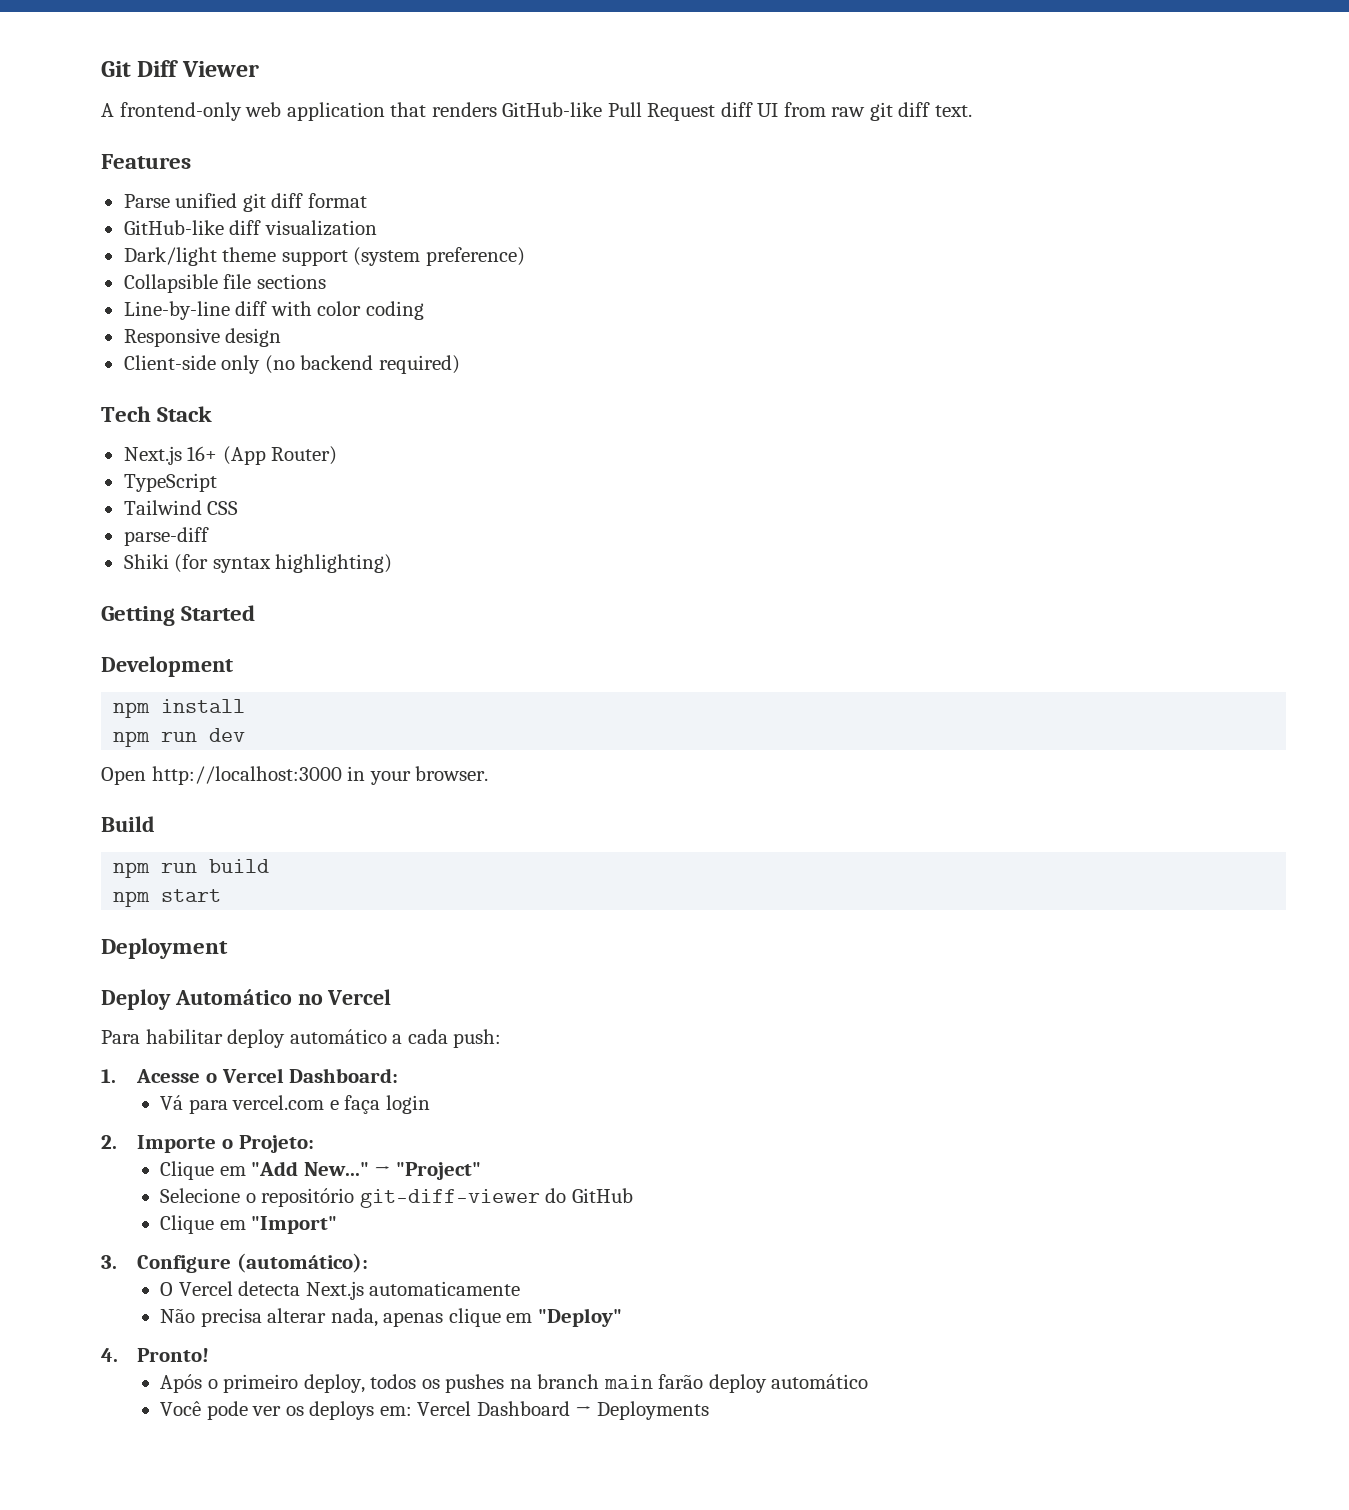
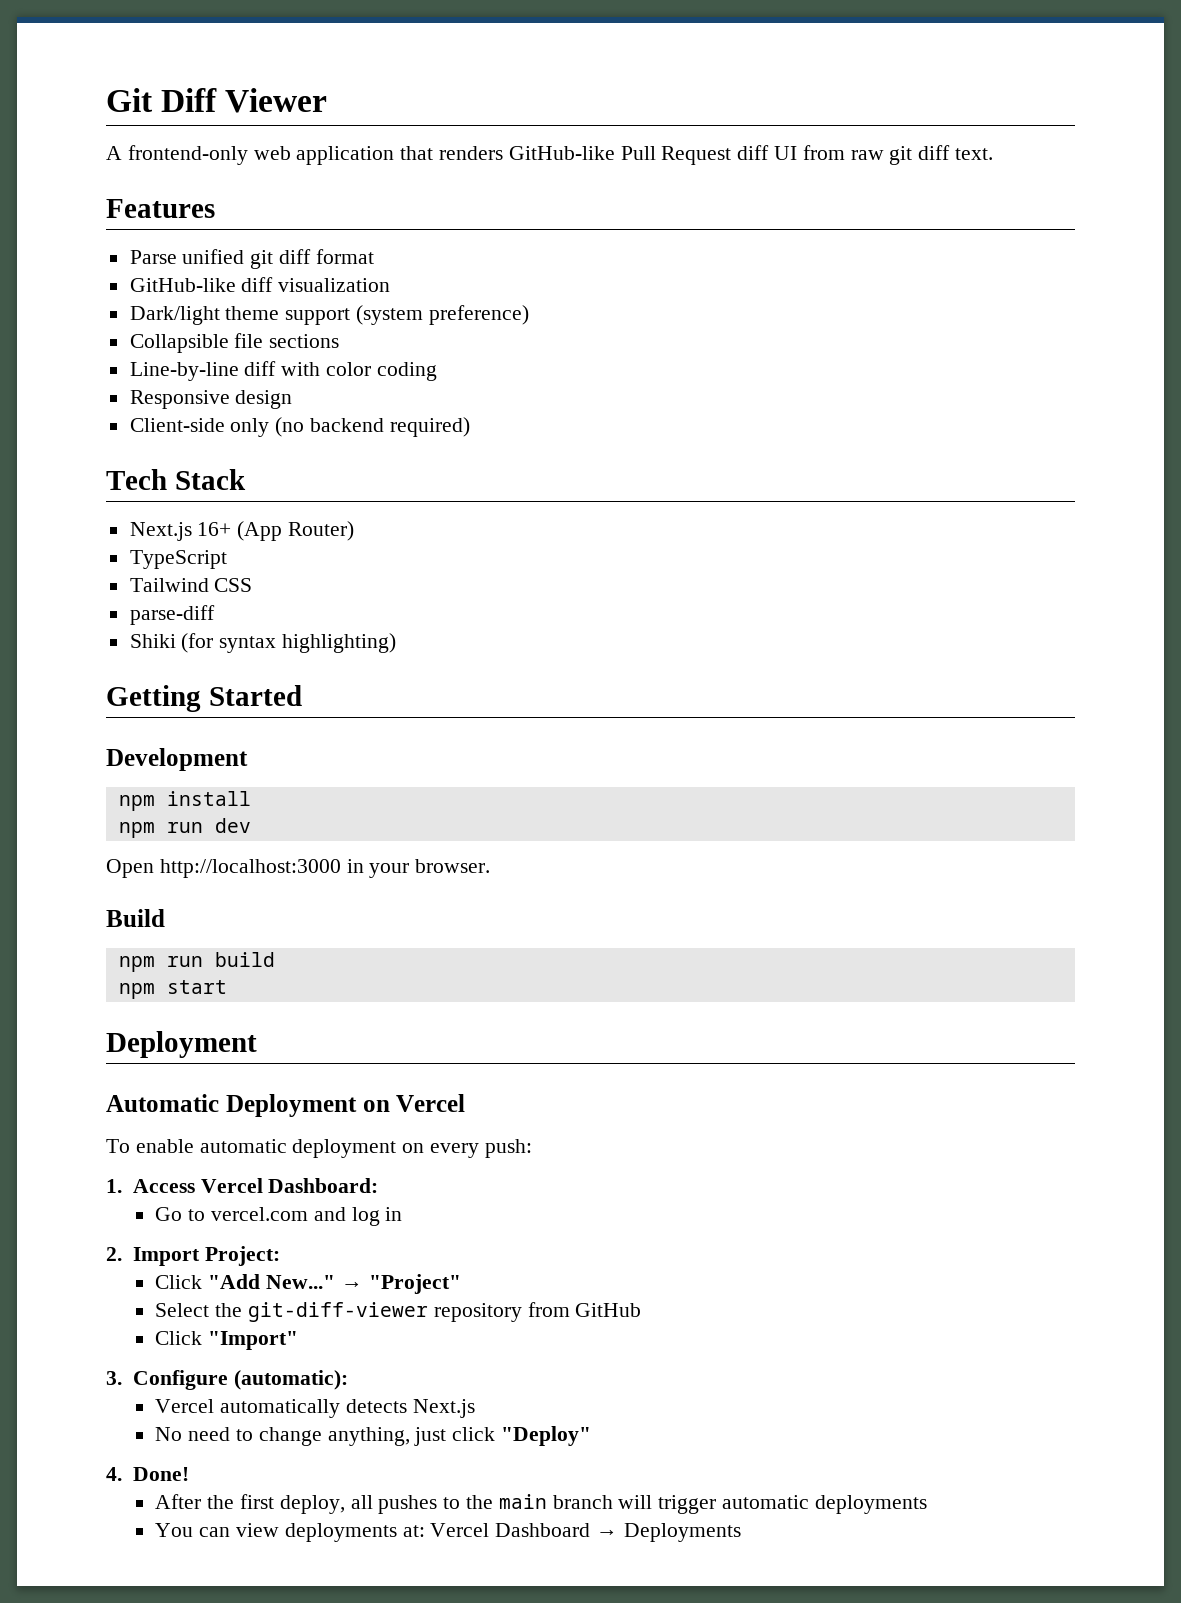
[101,989,392,1010] [101,1029,448,1048] Deploy Automático no Vercel // Para habilitar deploy automático a cada -> [106,1094,466,1117] [106,1139,480,1158] Automatic Deployment on Vercel // To enable automatic deployment on every
[136,1069,218,1083] Acesse o -> [132,1179,195,1193] Access
[160,1095,430,1114] [101,1135,314,1153] [160,1161,246,1180] Vá para vercel.com e faça login // 2. Importe o Projeto: // Clique em -> [155,1207,403,1226] [106,1246,280,1266] [155,1275,203,1289] Go to vercel.com and log in // 2. Import Project: // Click
[160,1188,567,1208] Selecione o repositório git-diff-viewer do -> [155,1302,570,1322] Select the git-diff-viewer repository from
[160,1215,246,1234] Clique em -> [155,1331,203,1345] Click
[237,1253,369,1273] [160,1281,521,1300] [160,1308,622,1327] [101,1348,210,1362] [160,1374,869,1393] [160,1401,412,1420] (automático): // O Vercel detecta Next.js automaticamente // Não precisa alterar nada, apenas clique em "Deploy" // 4. Pronto! // Após o primeiro deploy, todos os pushes na branch main farão deploy automático // Você pode ver os deploys em: -> [233,1370,348,1390] [155,1399,475,1418] [155,1426,592,1446] [106,1467,189,1481] [155,1494,927,1514] [155,1523,425,1542] (automatic): // Vercel automatically detects Next.js // No need to change anything, just click "Deploy" // 4. Done! // After the first deploy, all pushes to the main branch will trigger automatic deployments // You can view deployments at:

